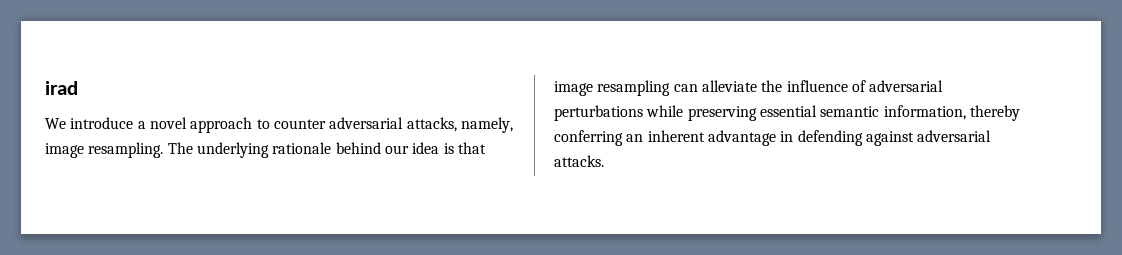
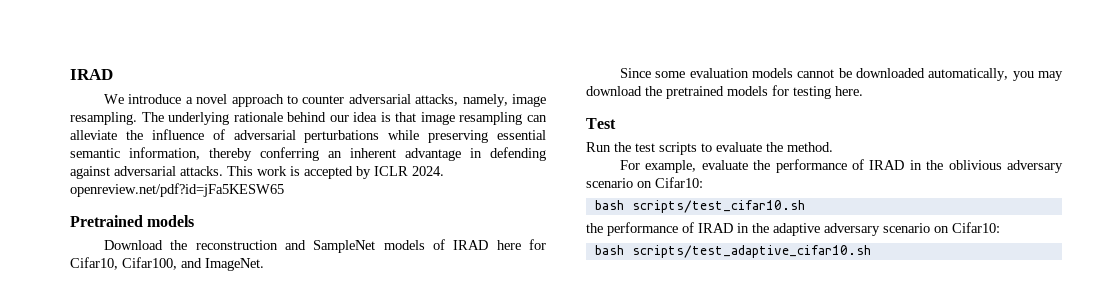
[45,81,78,95] irad -> [70,69,113,80] IRAD
(604, 161) none -> [227,166,444,179] [70,183,284,197] [70,215,195,227] [103,239,546,253] [70,257,264,271] [619,68,1063,81] [586,85,863,99] [586,118,616,129] [586,142,833,155] [619,159,1063,173] [586,177,703,188] [594,200,805,213] [586,222,1000,236] [594,245,871,258] This work is accepted by ICLR 2024. openreview.net/pdf?id=jFa5KESW65 // Pretrained models // Download the reconstruction and SampleNet models of IRAD here for Cifar10, Cifar100, and ImageNet. // Since some evaluation models cannot be downloaded automatically, you may download the pretrained models for testing here. // Test // Run the test scripts to evaluate the method. // For example, evaluate the performance of IRAD in the oblivious adversary scenario on Cifar10: // bash scripts/test_cifar10.sh // the performance of IRAD in the adaptive adversary scenario on Cifar10: // bash scripts/test_adaptive_cifar10.sh

